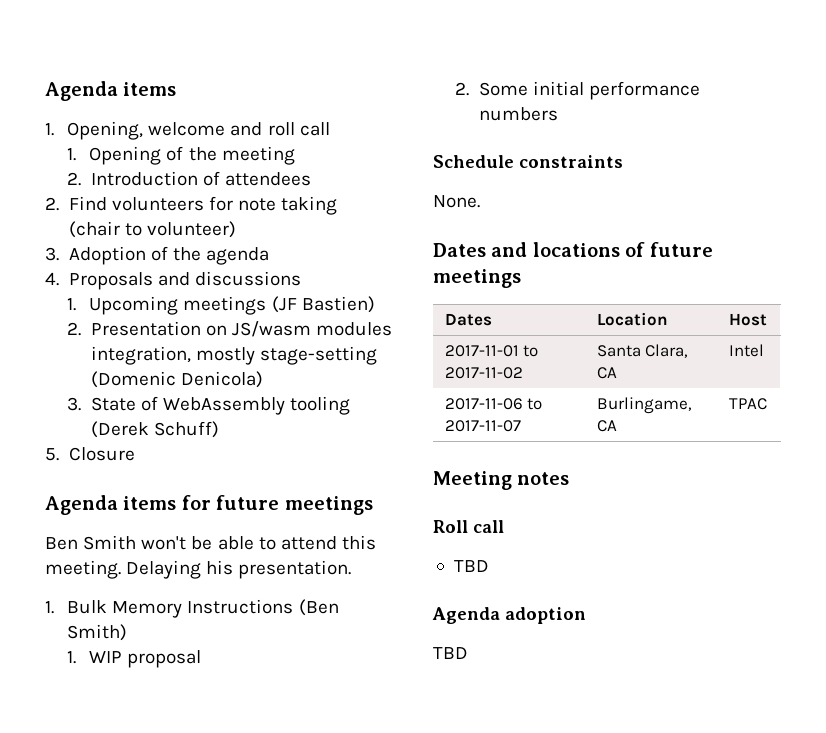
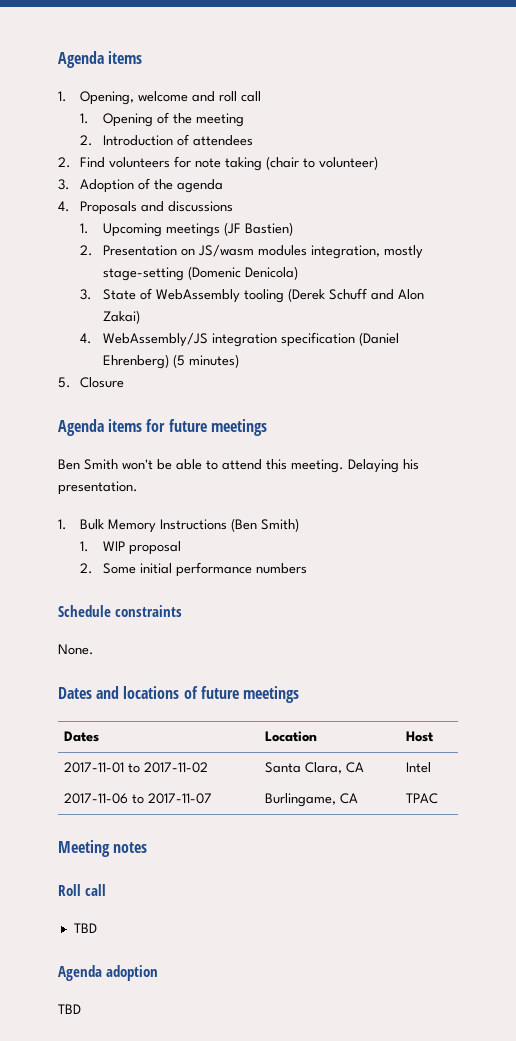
[153,421,219,438] Schuff) -> [328,288,424,300] [102,310,140,324] [80,332,399,347] [102,354,239,369] Schuff and Alon Zakai) // 4. WebAssembly/JS integration specification (Daniel Ehrenberg) (5 minutes)

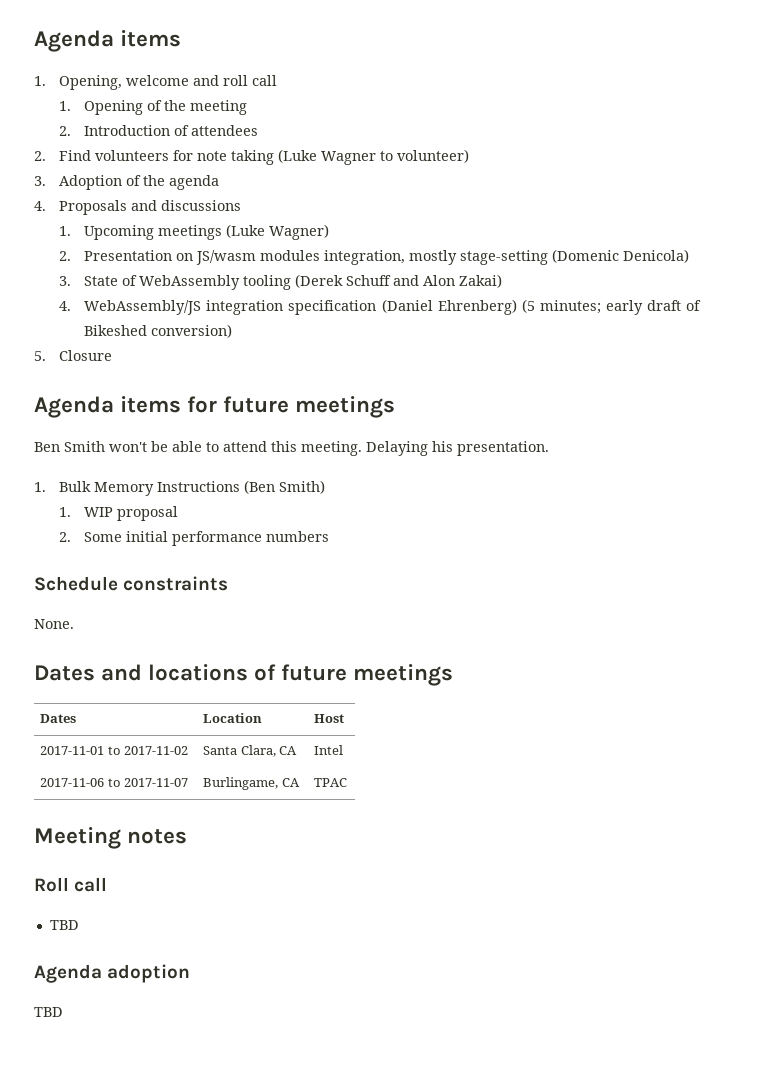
[266,156,300,170] (chair -> [278,149,377,165] (Luke Wagner
[223,222,293,236] (JF Bastien) -> [226,224,330,240] (Luke Wagner)
[188,354,239,368] minutes) -> [539,300,701,315] [84,324,233,338] minutes; early draft of Bikeshed conversion)

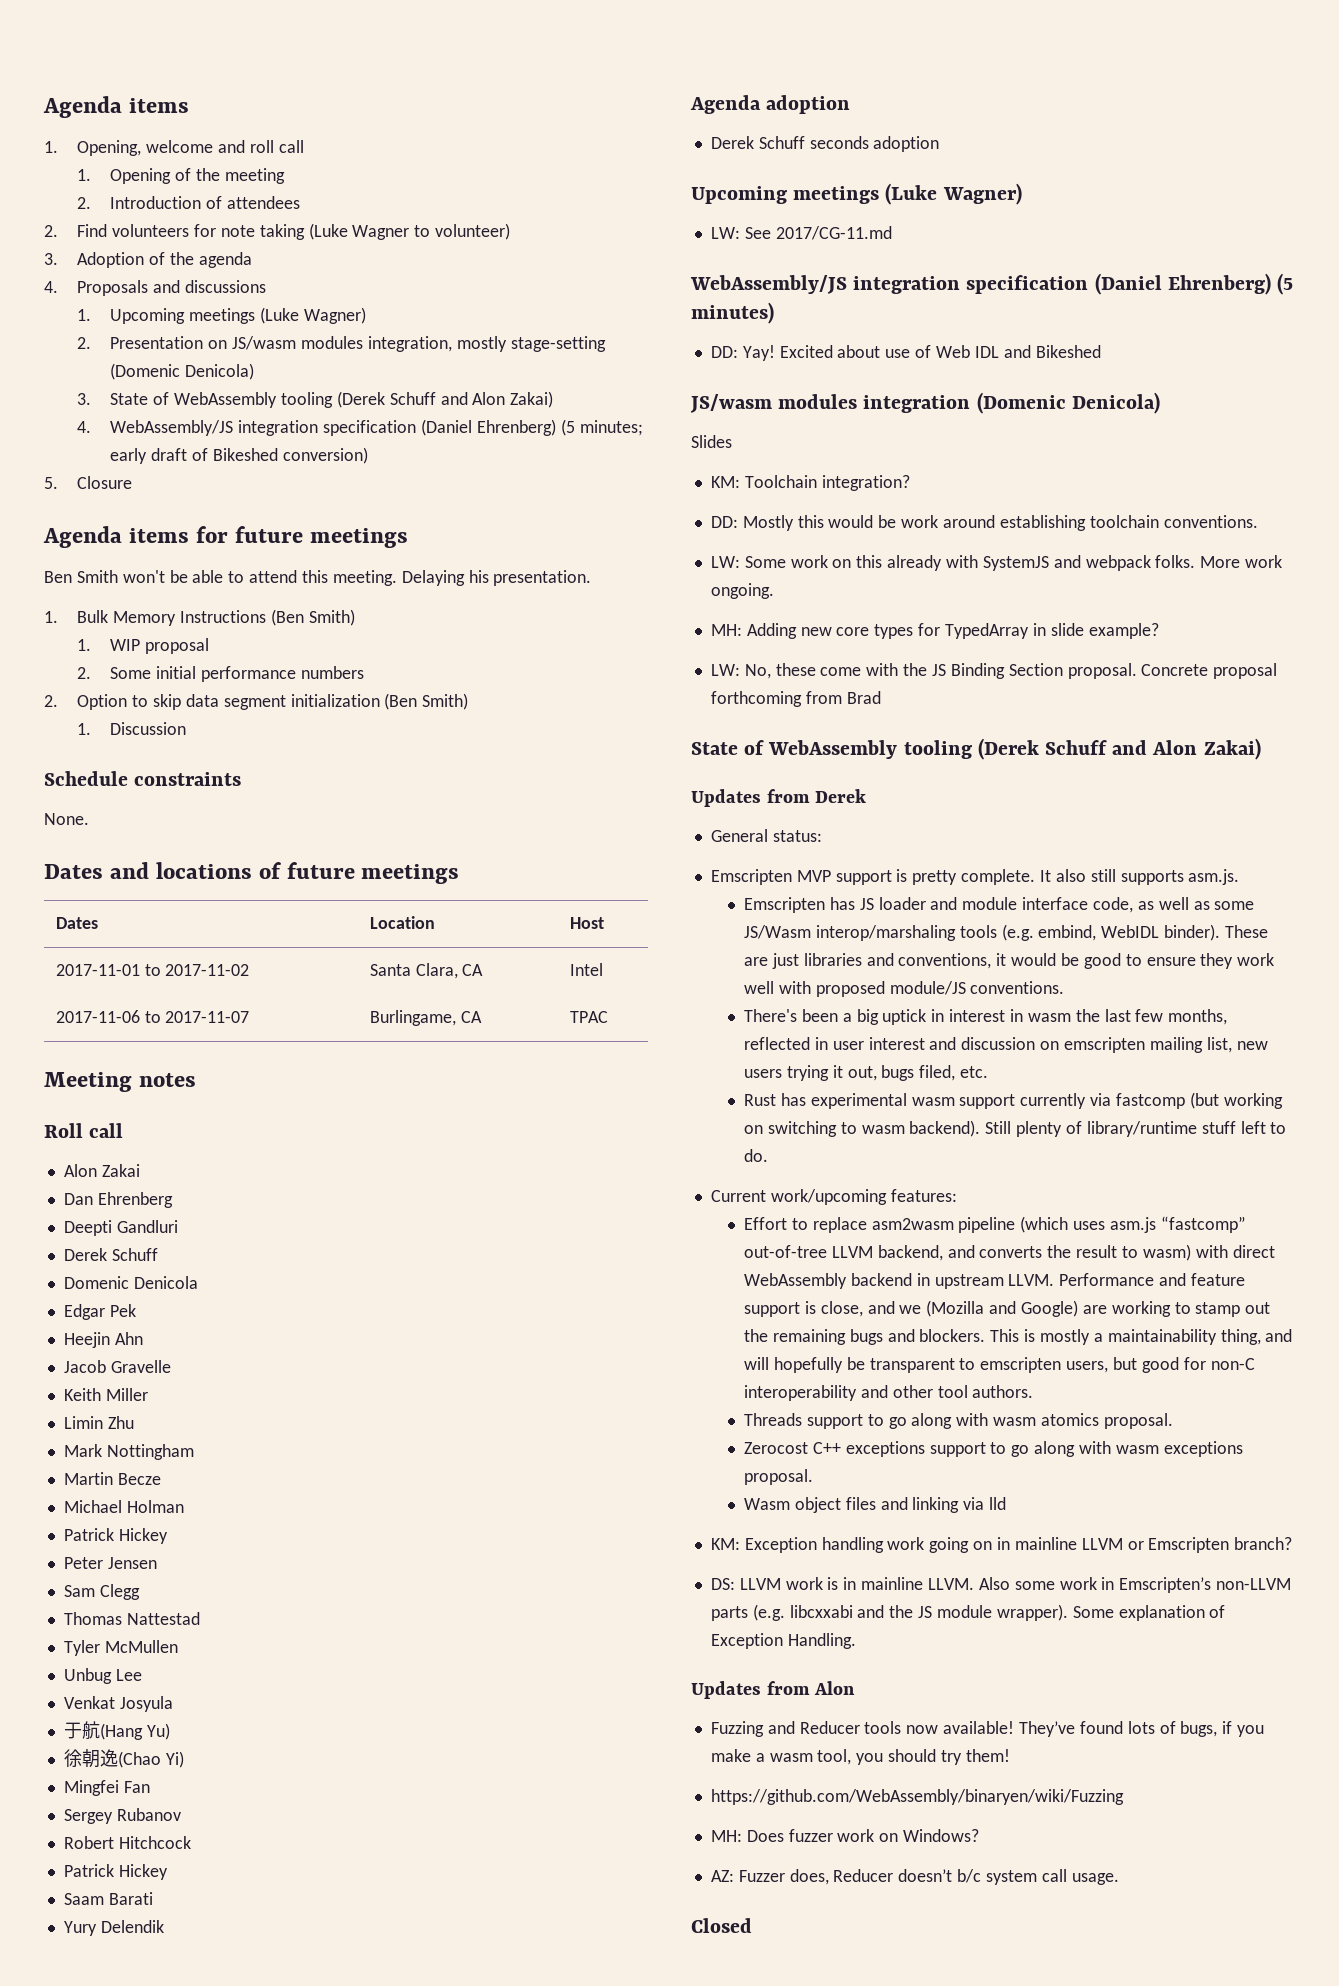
(330, 536) none -> [44,693,469,710] [77,722,187,735] // 2. Option to skip data segment initialization (Ben Smith) // 1. Discussion
[49,920,79,930] [34,964,191,983] [34,1007,63,1017] TBD // Agenda adoption // TBD -> [63,1164,140,1177] [63,1192,173,1208] [63,1220,178,1236] [63,1248,158,1261] [63,1276,198,1289] [63,1304,136,1320] [63,1332,143,1348] [63,1360,171,1373] [63,1388,148,1401] [63,1416,134,1429] [63,1444,194,1460] [63,1472,161,1485] [63,1500,184,1513] [63,1528,168,1544] [63,1557,157,1569] [63,1584,140,1600] [63,1612,200,1625] [63,1640,178,1656] [63,1668,142,1684] [63,1696,173,1712] [63,1721,170,1740] [63,1749,184,1768] [63,1780,150,1796] [63,1808,181,1824] [63,1836,191,1849] [63,1864,168,1880] [63,1892,153,1905] [63,1920,164,1936] [690,95,851,114] [710,136,940,152] [691,183,1022,205] [710,226,892,240] [690,273,1294,295] [691,302,774,324] [710,345,1101,361] [690,392,1160,414] [691,435,732,448] [710,475,910,491] [710,515,1258,531] [710,555,1283,571] [710,583,774,599] [710,623,1159,639] [710,663,1278,679] [710,691,881,707] [691,738,1261,760] [691,789,867,807] [710,829,822,842] [710,869,1240,885] [744,897,1255,913] [744,924,1269,941] [744,953,1275,969] [744,981,1065,997] [744,1009,1228,1025] [744,1037,1268,1053] [744,1065,989,1081] [744,1092,1283,1109] [744,1120,1287,1137] [744,1149,769,1162] [710,1189,957,1205] [744,1216,1246,1233] [744,1244,1275,1261] [744,1273,1246,1289] [744,1300,1271,1317] [744,1329,1293,1345] [744,1357,1255,1373] [744,1385,1034,1401] [744,1413,1173,1429] [744,1441,1243,1457] [744,1469,814,1485] [744,1497,1007,1513] [710,1537,1293,1553] [710,1577,1292,1593] [710,1604,1226,1621] [710,1633,856,1649] [691,1681,856,1699] [710,1721,1265,1737] [710,1749,1010,1765] [710,1789,1124,1805] [710,1829,980,1842] [710,1869,1119,1885] [691,1918,752,1933] Alon Zakai // Dan Ehrenberg // Deepti Gandluri // Derek Schuff // Domenic Denicola // Edgar Pek // Heejin Ahn // Jacob Gravelle // Keith Miller // Limin Zhu // Mark Nottingham // Martin Becze // Michael Holman // Patrick Hickey // Peter Jensen // Sam Clegg // Thomas Nattestad // Tyler McMullen // Unbug Lee // Venkat Josyula // 于航(Hang Yu) // 徐朝逸(Chao Yi) // Mingfei Fan // Sergey Rubanov // Robert Hitchcock // Patrick Hickey // Saam Barati // Yury Delendik // Agenda adoption // Derek Schuff seconds adoption // Upcoming meetings (Luke Wagner) // LW: See 2017/CG-11.md // WebAssembly/JS integration specification (Daniel Ehrenberg) (5 minutes) // DD: Yay! Excited about use of Web IDL and Bikeshed // JS/wasm modules integration (Domenic Denicola) // Slides // KM: Toolchain integration? // DD: Mostly this would be work around establishing toolchain conventions. // LW: Some work on this already with SystemJS and webpack folks. More work ongoing. // MH: Adding new core types for TypedArray in slide example? // LW: No, these come with the JS Binding Section proposal. Concrete proposal forthcoming from Brad // State of WebAssembly tooling (Derek Schuff and Alon Zakai) // Updates from Derek // General status: // Emscripten MVP support is pretty complete. It also still supports asm.js. // Emscripten has JS loader and module interface code, as well as some JS/Wasm interop/marshaling tools (e.g. embind, WebIDL binder). These are just libraries and conventions, it would be good to ensure they work well with proposed module/JS conventions. // There's been a big uptick in interest in wasm the last few months, reflected in user interest and discussion on emscripten mailing list, new users trying it out, bugs filed, etc. // Rust has experimental wasm support currently via fastcomp (but working on switching to wasm backend). Still plenty of library/runtime stuff left to do. // Current work/upcoming features: // Effort to replace asm2wasm pipeline (which uses asm.js “fastcomp” out-of-tree LLVM backend, and converts the result to wasm) with direct WebAssembly backend in upstream LLVM. Performance and feature support is close, and we (Mozilla and Google) are working to stamp out the remaining bugs and blockers. This is mostly a maintainability thing, and will hopefully be transparent to emscripten users, but good for non-C interoperability and other tool authors. // Threads support to go along with wasm atomics proposal. // Zerocost C++ exceptions support to go along with wasm exceptions proposal. // Wasm object files and linking via lld // KM: Exception handling work going on in mainline LLVM or Emscripten branch? // DS: LLVM work is in mainline LLVM. Also some work in Emscripten’s non-LLVM parts (e.g. libcxxabi and the JS module wrapper). Some explanation of Exception Handling. // Updates from Alon // Fuzzing and Reducer tools now available! They’ve found lots of bugs, if you make a wasm tool, you should try them! // https://github.com/WebAssembly/binaryen/wiki/Fuzzing // MH: Does fuzzer work on Windows? // AZ: Fuzzer does, Reducer doesn’t b/c system call usage. // Closed

